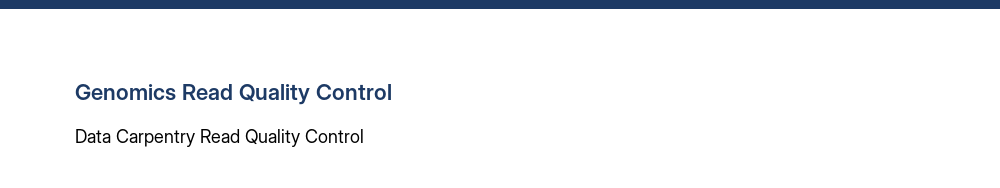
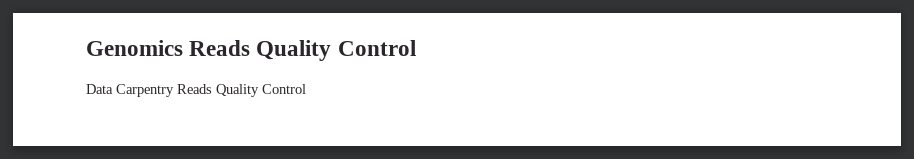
[181,84,233,100] Read -> [189,40,251,56] Reads
[200,129,240,143] Read -> [177,84,212,94] Reads

